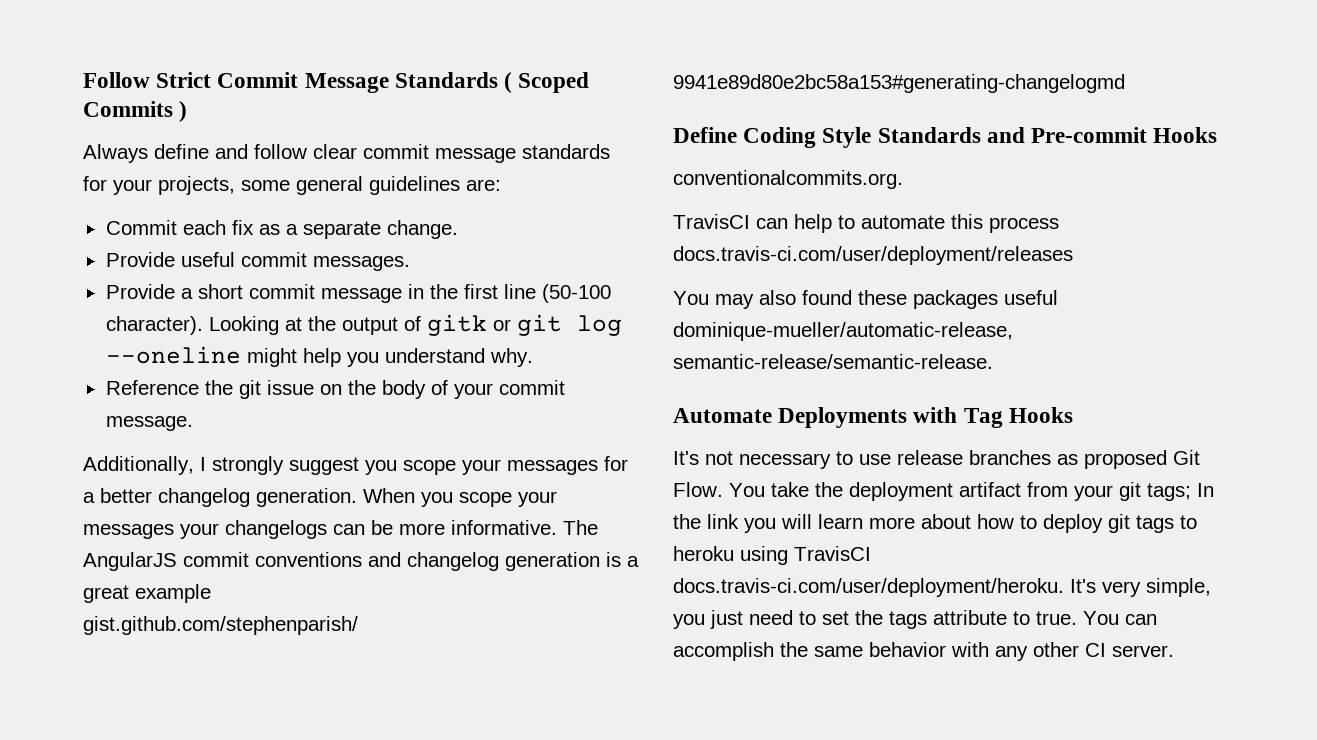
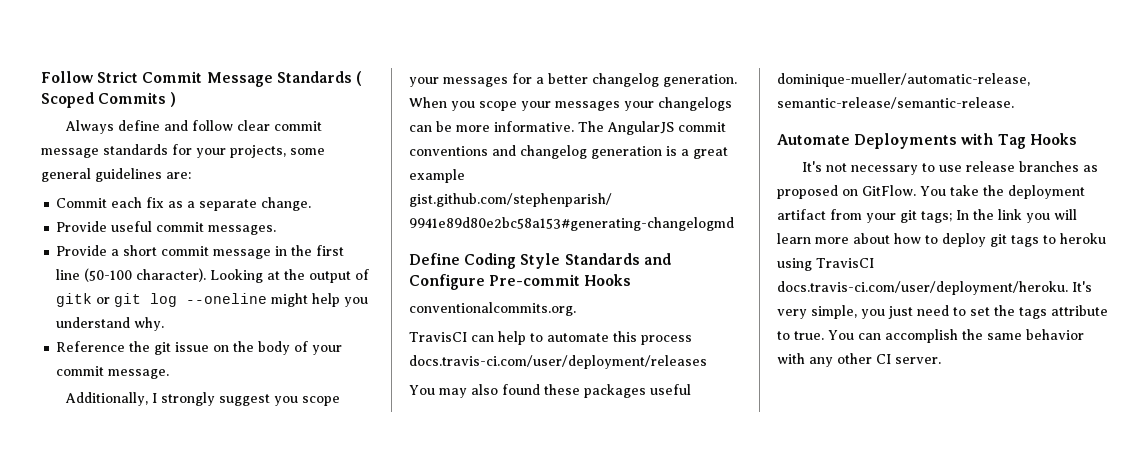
(1025, 135) none -> [409,274,485,290] Configure
[1173,450,1200,465] [673,482,723,497] Git Flow. -> [842,185,916,196] on GitFlow.

